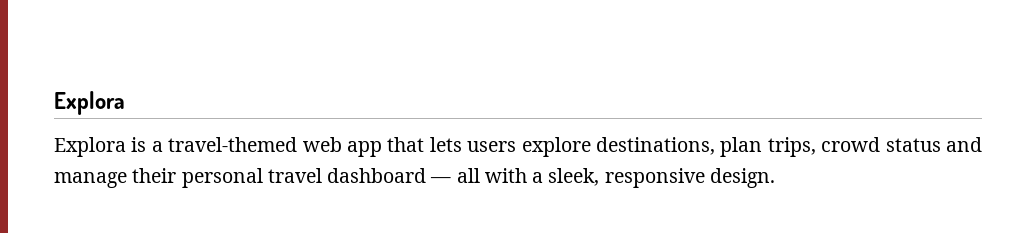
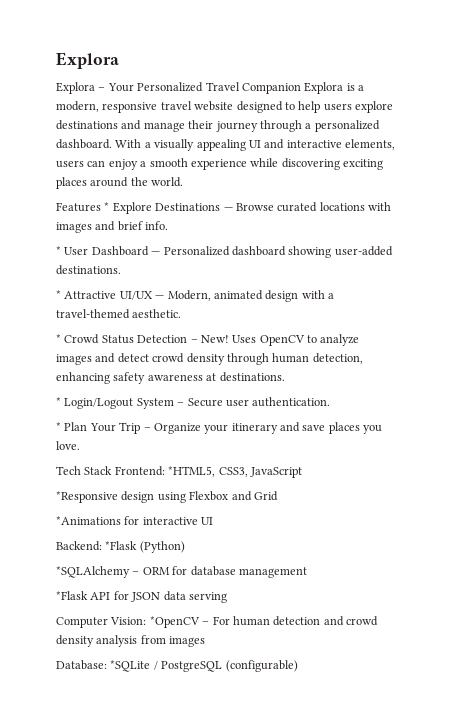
[131,137,982,157] [54,168,775,188] is a travel-themed web app that lets users explore destinations, plan trips, crowd status and manage their personal travel dashboard — all with a sleek, responsive design. -> [98,82,364,94] [56,101,393,113] [56,120,380,132] [56,139,395,151] [56,158,383,170] [56,177,184,189] [56,202,391,214] [56,221,169,233] [56,246,393,258] [56,265,121,275] [56,290,334,302] [56,309,182,319] [56,334,360,346] [56,353,363,365] [56,372,285,384] [56,397,331,409] [56,422,383,434] [56,441,80,450] [56,466,302,478] [56,491,278,503] [56,516,214,525] [56,541,185,553] [56,566,307,578] [56,591,227,603] [56,616,378,628] [56,635,206,647] [56,660,298,672] – Your Personalized Travel Companion Explora is a modern, responsive travel website designed to help users explore destinations and manage their journey through a personalized dashboard. With a visually appealing UI and interactive elements, users can enjoy a smooth experience while discovering exciting places around the world. // Features * Explore Destinations — Browse curated locations with images and brief info. // * User Dashboard — Personalized dashboard showing user-added destinations. // * Attractive UI/UX — Modern, animated design with a travel-themed aesthetic. // * Crowd Status Detection – New! Uses OpenCV to analyze images and detect crowd density through human detection, enhancing safety awareness at destinations. // * Login/Logout System – Secure user authentication. // * Plan Your Trip – Organize your itinerary and save places you love. // Tech Stack Frontend: *HTML5, CSS3, JavaScript // *Responsive design using Flexbox and Grid // *Animations for interactive UI // Backend: *Flask (Python) // *SQLAlchemy – ORM for database management // *Flask API for JSON data serving // Computer Vision: *OpenCV – For human detection and crowd density analysis from images // Database: *SQLite / PostgreSQL (configurable)

